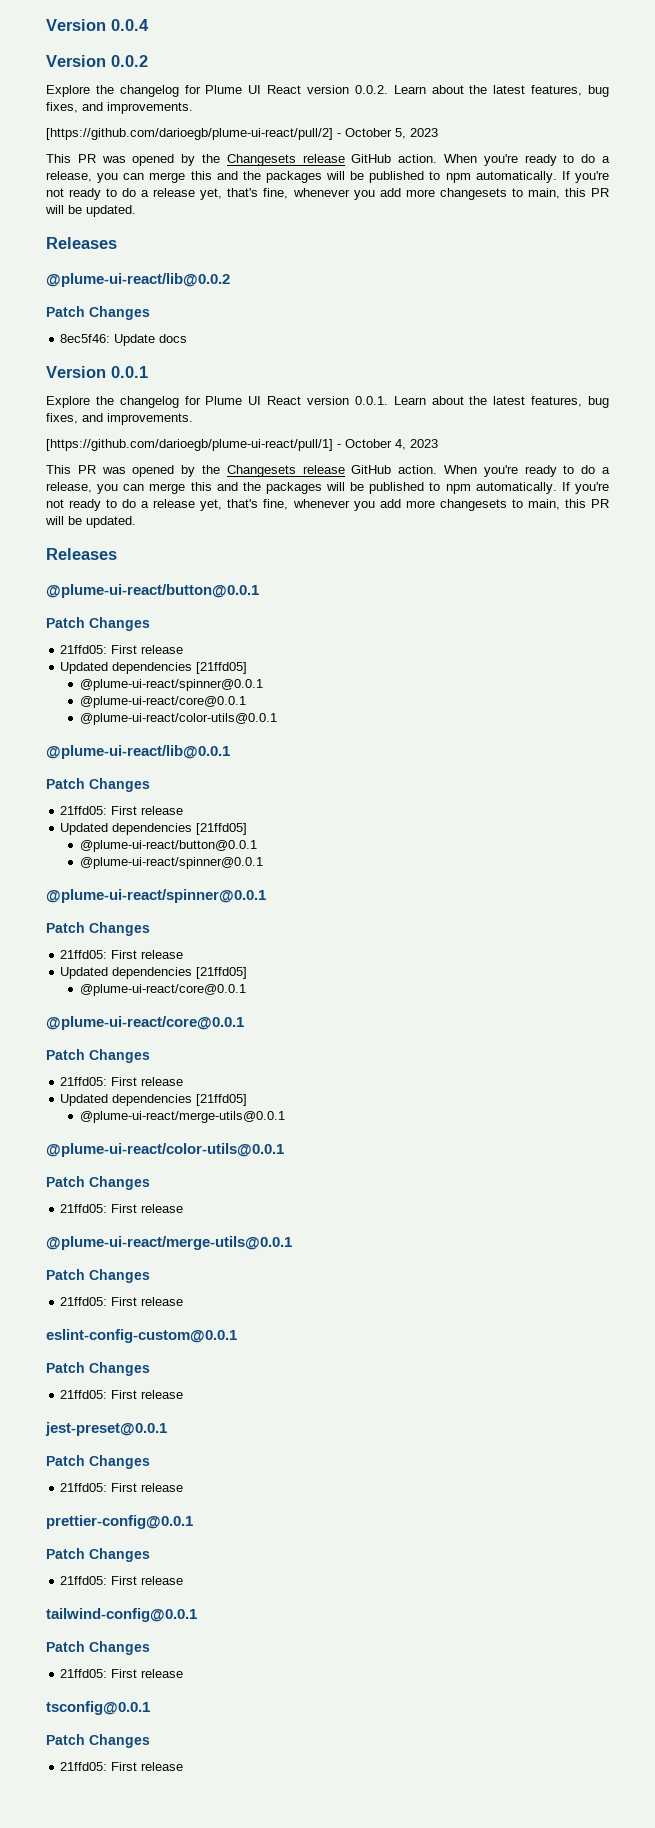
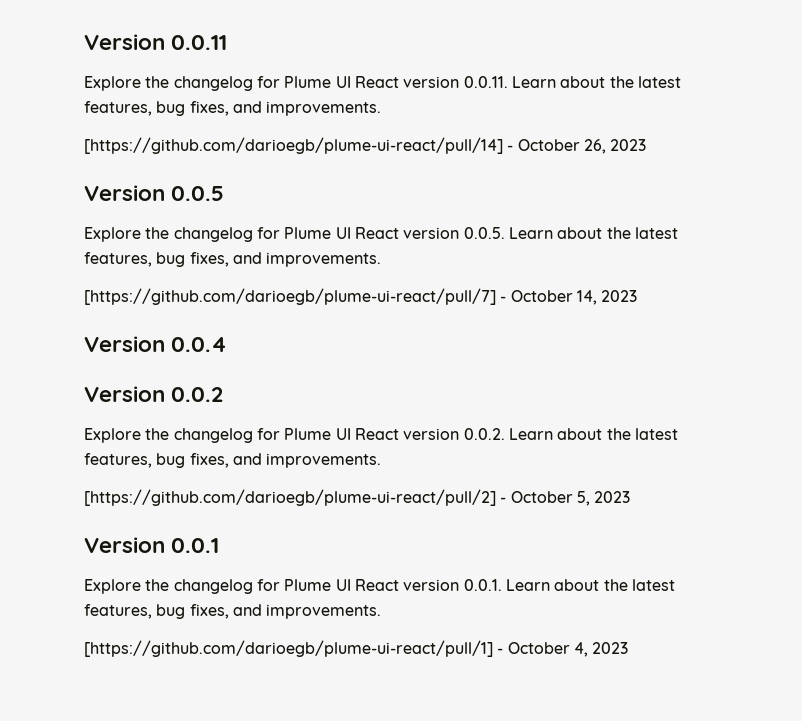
[46,19,106,31] Version -> [84,34,228,50] [84,76,681,91] [84,101,382,116] [84,137,647,154] [84,185,225,201] [84,227,678,242] [84,252,382,267] [84,288,638,305] [84,336,165,352] Version 0.0.11 // Explore the changelog for Plume UI React version 0.0.11. Learn about the latest features, bug fixes, and improvements. // [https://github.com/darioegb/plume-ui-react/pull/14] - October 26, 2023 // Version 0.0.5 // Explore the changelog for Plume UI React version 0.0.5. Learn about the latest features, bug fixes, and improvements. // [https://github.com/darioegb/plume-ui-react/pull/7] - October 14, 2023 // Version
[46,154,610,166] [46,171,609,183] [46,188,609,200] [45,205,136,217] [46,237,117,249] [46,273,230,287] [46,306,150,320] [60,334,188,346] // This PR was opened by the Changesets release GitHub action. When you're ready to do a release, you can merge this and the packages will be published to npm automatically. If you're not ready to do a release yet, that's fine, whenever you add more changesets to main, this PR will be updated. // Releases // @plume-ui-react/lib@0.0.2 // Patch Changes // 8ec5f46: Update docs -> (631, 497) none
[46,465,610,477] [46,482,609,494] [46,499,609,511] [45,516,136,528] [46,548,117,560] [46,584,259,598] [46,617,150,631] [60,645,184,654] [60,662,248,674] [80,679,264,691] [80,696,247,708] [80,713,278,725] [46,745,230,759] [46,778,150,792] [60,806,184,815] [60,823,248,835] [80,840,258,852] [80,857,264,869] [46,889,266,903] [46,922,150,936] [60,950,184,959] [60,967,248,979] [80,984,247,996] [46,1016,244,1030] [46,1049,150,1063] [60,1077,184,1086] [60,1094,248,1106] [80,1111,286,1123] [46,1143,284,1157] [46,1176,150,1190] [60,1204,184,1213] [46,1236,292,1250] [46,1269,150,1283] [60,1297,184,1306] [46,1329,237,1343] [46,1362,150,1376] [60,1390,184,1399] [45,1422,167,1436] [46,1455,150,1469] [60,1483,184,1492] [46,1515,193,1529] [46,1548,150,1562] [60,1576,184,1585] [46,1608,197,1622] [46,1641,150,1655] [60,1669,184,1678] [46,1701,150,1715] [46,1734,150,1748] [60,1762,184,1771] // This PR was opened by the Changesets release GitHub action. When you're ready to do a release, you can merge this and the packages will be published to npm automatically. If you're not ready to do a release yet, that's fine, whenever you add more changesets to main, this PR will be updated. // Releases // @plume-ui-react/button@0.0.1 // Patch Changes // 21ffd05: First release // Updated dependencies [21ffd05] // @plume-ui-react/spinner@0.0.1 // @plume-ui-react/core@0.0.1 // @plume-ui-react/color-utils@0.0.1 // @plume-ui-react/lib@0.0.1 // Patch Changes // 21ffd05: First release // Updated dependencies [21ffd05] // @plume-ui-react/button@0.0.1 // @plume-ui-react/spinner@0.0.1 // @plume-ui-react/spinner@0.0.1 // Patch Changes // 21ffd05: First release // Updated dependencies [21ffd05] // @plume-ui-react/core@0.0.1 // @plume-ui-react/core@0.0.1 // Patch Changes // 21ffd05: First release // Updated dependencies [21ffd05] // @plume-ui-react/merge-utils@0.0.1 // @plume-ui-react/color-utils@0.0.1 // Patch Changes // 21ffd05: First release // @plume-ui-react/merge-utils@0.0.1 // Patch Changes // 21ffd05: First release // eslint-config-custom@0.0.1 // Patch Changes // 21ffd05: First release // jest-preset@0.0.1 // Patch Changes // 21ffd05: First release // prettier-config@0.0.1 // Patch Changes // 21ffd05: First release // tailwind-config@0.0.1 // Patch Changes // 21ffd05: First release // tsconfig@0.0.1 // Patch Changes // 21ffd05: First release -> (629, 648) none

